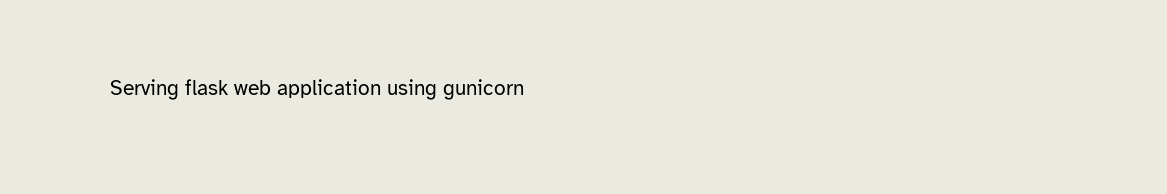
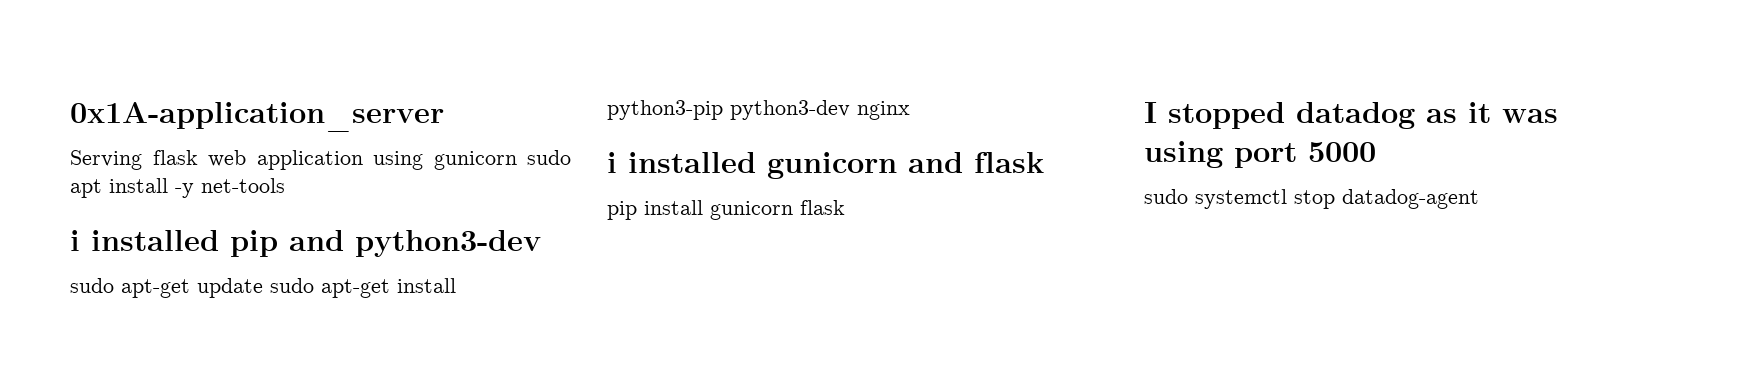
(110, 89) none -> [70,102,444,132] 0x1A-application_server //
(524, 89) none -> [527,150,571,165] [70,178,285,198] [70,230,541,257] [70,278,456,298] [607,100,910,120] [607,152,1044,179] [607,200,845,220] [1144,102,1558,129] [1144,141,1376,168] [1144,189,1479,209] sudo apt install -y net-tools // i installed pip and python3-dev // sudo apt-get update sudo apt-get install python3-pip python3-dev nginx // i installed gunicorn and flask // pip install gunicorn flask // I stopped datadog as it was using port 5000 // sudo systemctl stop datadog-agent

